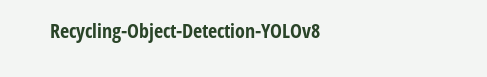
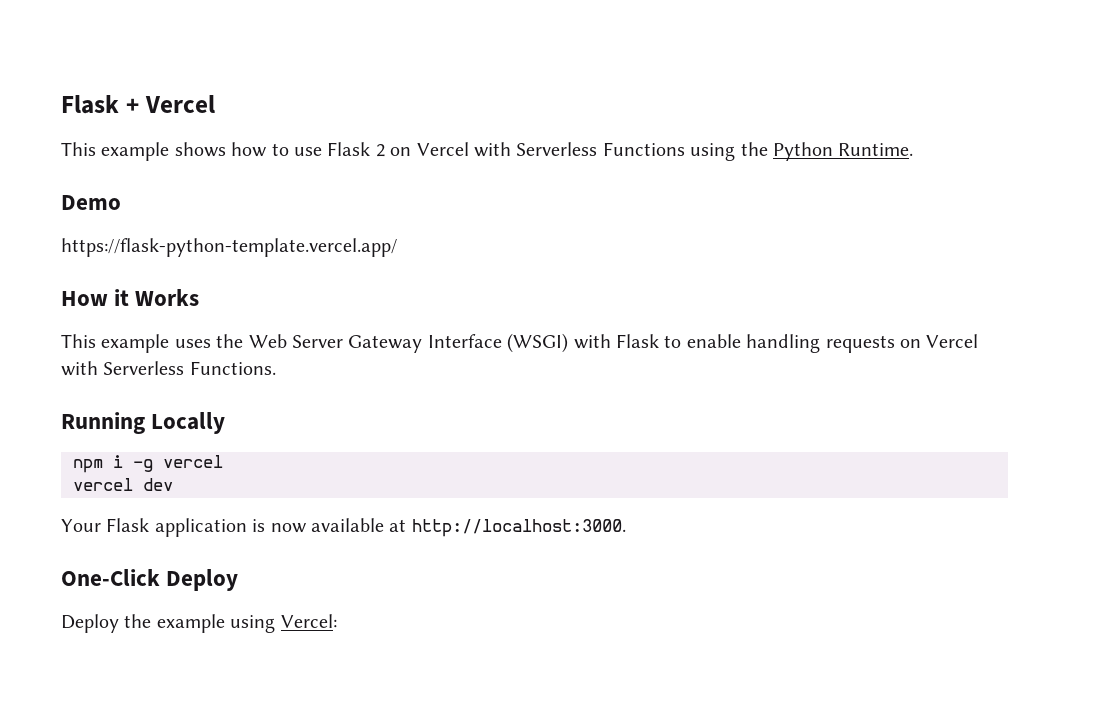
[50,23,320,43] Recycling-Object-Detection-YOLOv8 -> [61,95,215,114] [61,142,914,161] [61,195,121,210] [61,238,397,257] [61,289,200,306] [61,333,979,353] [61,361,276,376] [61,412,226,434] [73,455,223,473] [73,478,173,491] [61,518,626,537] [61,569,239,591] [61,614,337,633] Flask + Vercel // This example shows how to use Flask 2 on Vercel with Serverless Functions using the Python Runtime. // Demo // https://flask-python-template.vercel.app/ // How it Works // This example uses the Web Server Gateway Interface (WSGI) with Flask to enable handling requests on Vercel with Serverless Functions. // Running Locally // npm i -g vercel // vercel dev // Your Flask application is now available at http://localhost:3000. // One-Click Deploy // Deploy the example using Vercel:

